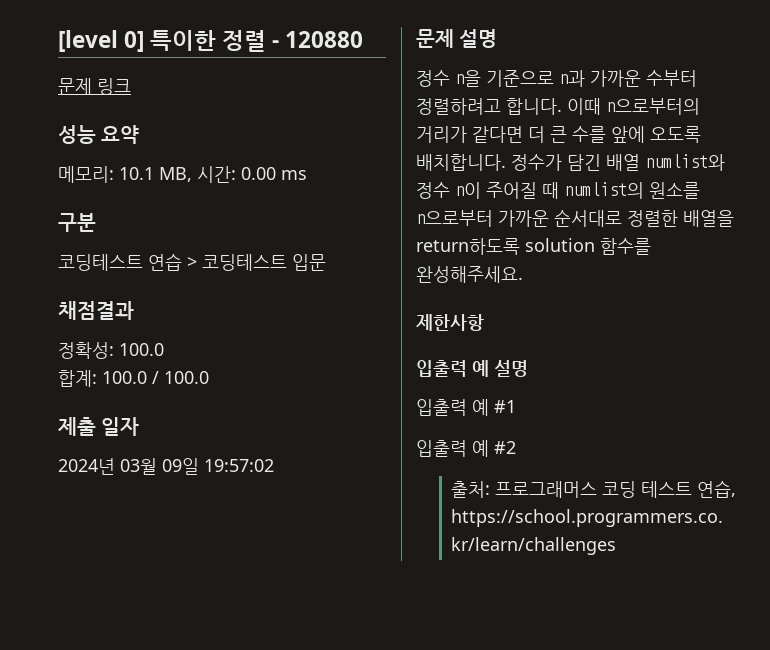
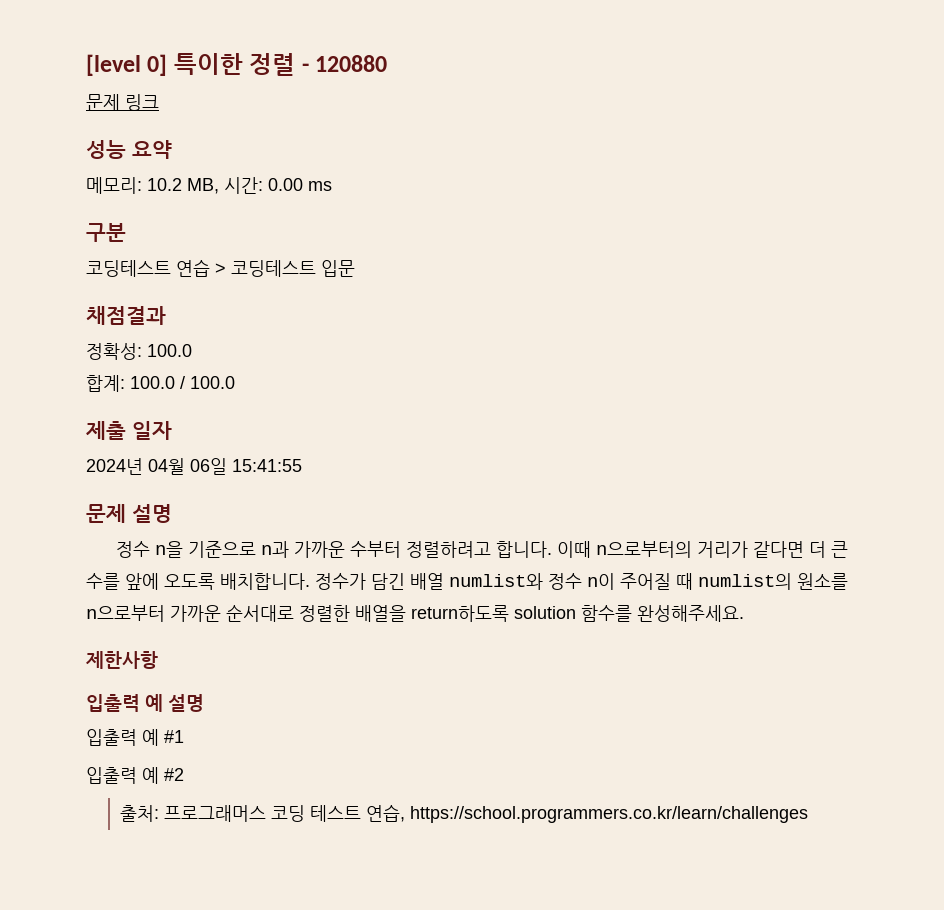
[119,167,154,180] 10.1 -> [147,178,182,191] 10.2
[120,458,274,475] 03월 09일 19:57:02 -> [148,458,302,475] 04월 06일 15:41:55

